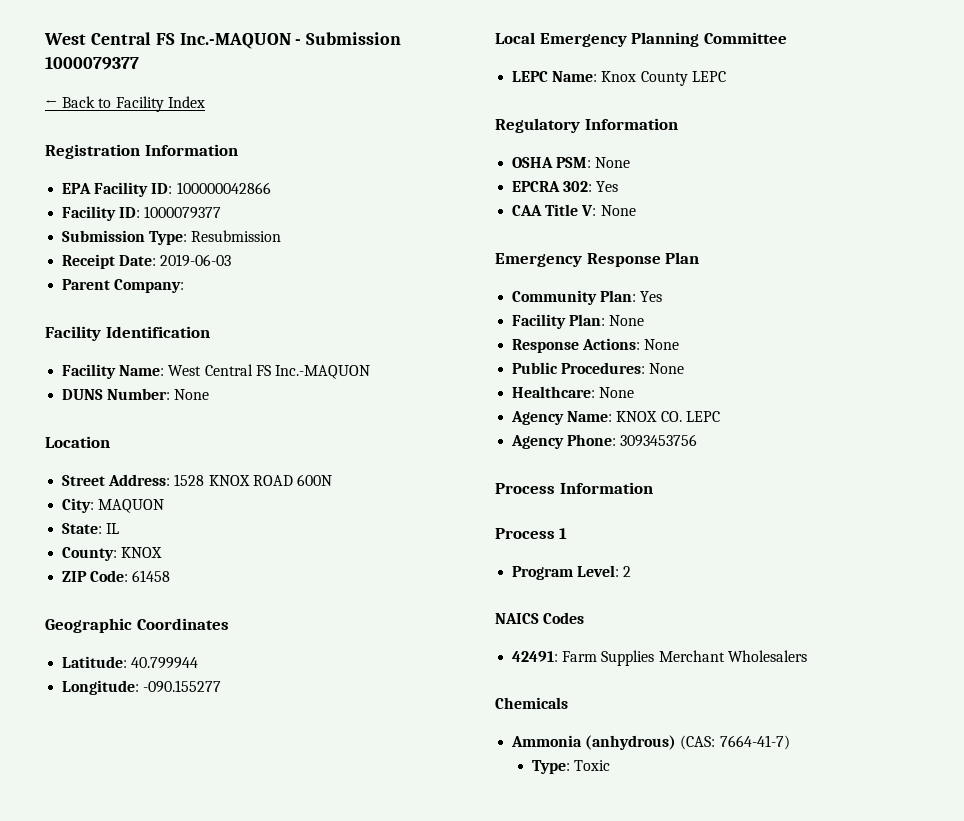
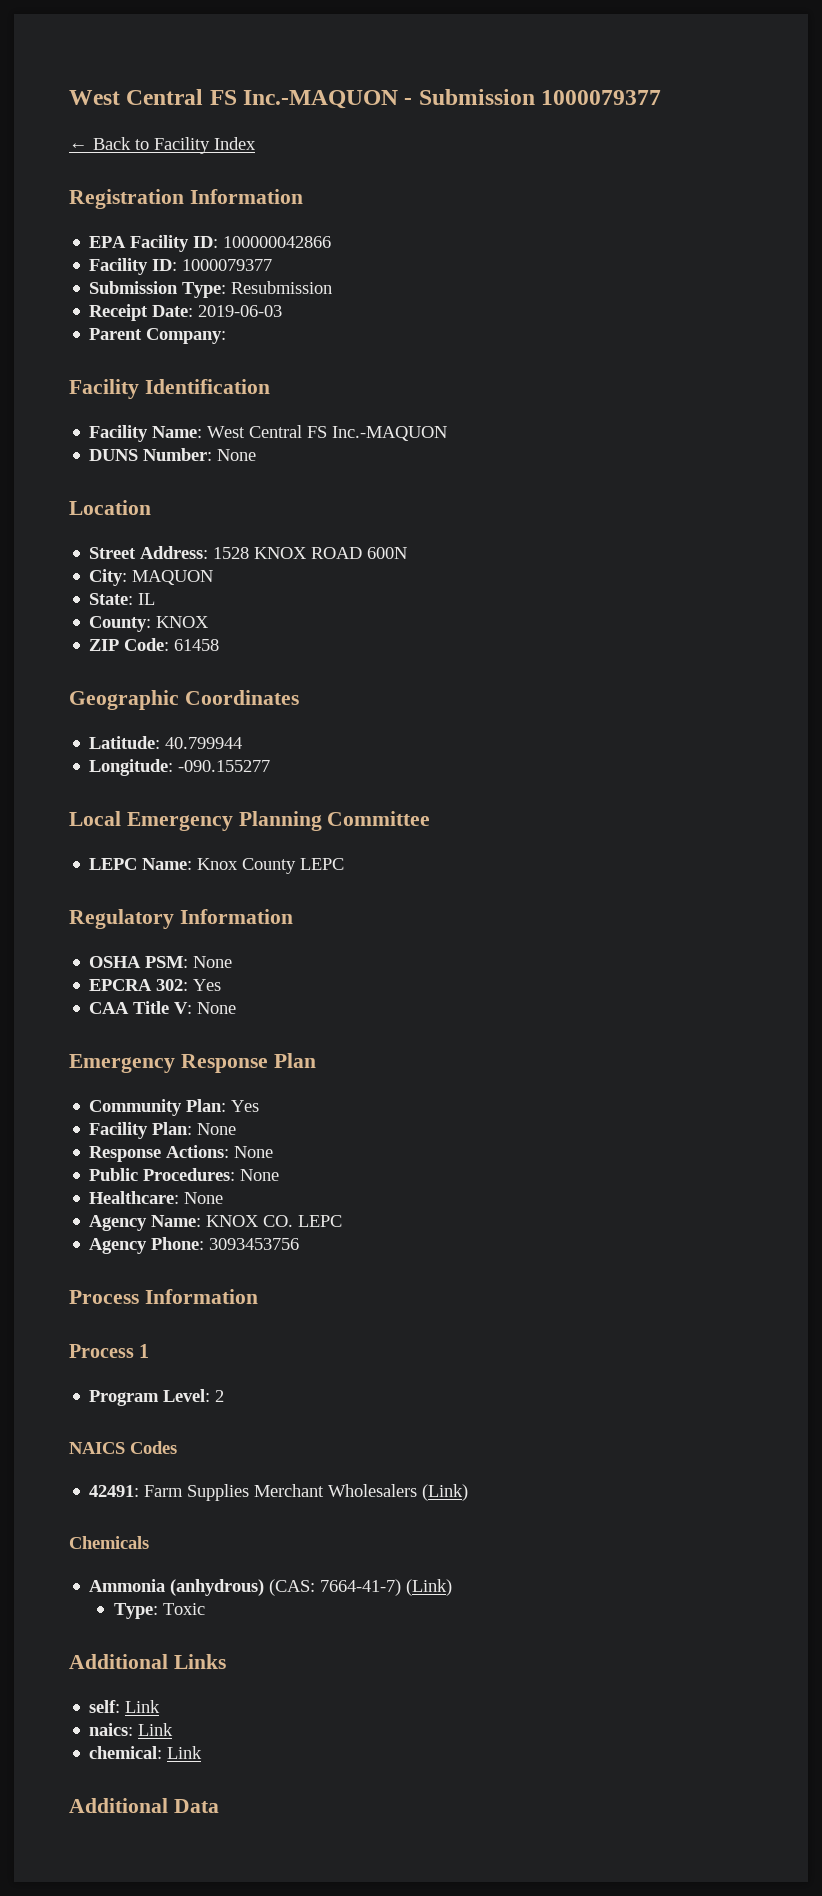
(807, 656) none -> [422,1484,469,1501] (Link)
(790, 742) none -> [406,1579,453,1596] (Link)
(611, 765) none -> [69,1654,226,1669] [89,1700,161,1713] [89,1723,174,1736] [89,1746,203,1759] [69,1798,219,1813] // Additional Links // self: Link // naics: Link // chemical: Link // Additional Data

